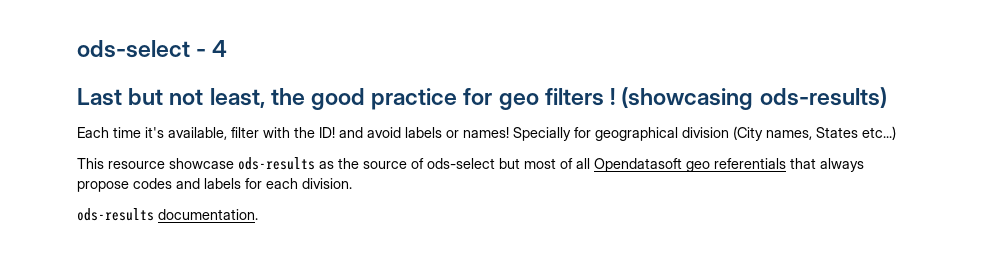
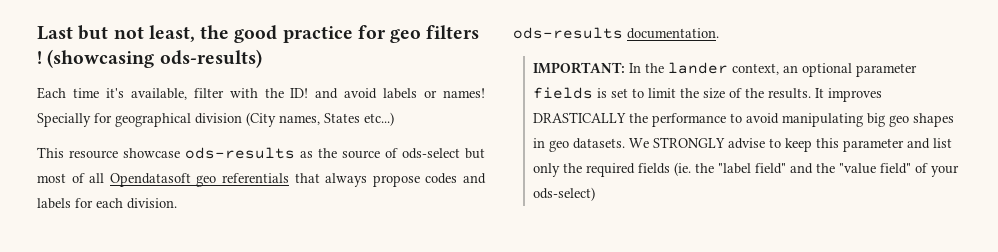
[77,40,228,58] ods-select - 4 // -> (37, 33) none
(258, 214) none -> [533,62,918,77] [533,87,883,102] [533,112,955,127] [533,137,953,152] [533,162,960,177] [533,187,596,201] // IMPORTANT: In the lander context, an optional parameter fields is set to limit the size of the results. It improves DRASTICALLY the performance to avoid manipulating big geo shapes in geo datasets. We STRONGLY advise to keep this parameter and list only the required fields (ie. the "label field" and the "value field" of your ods-select)

